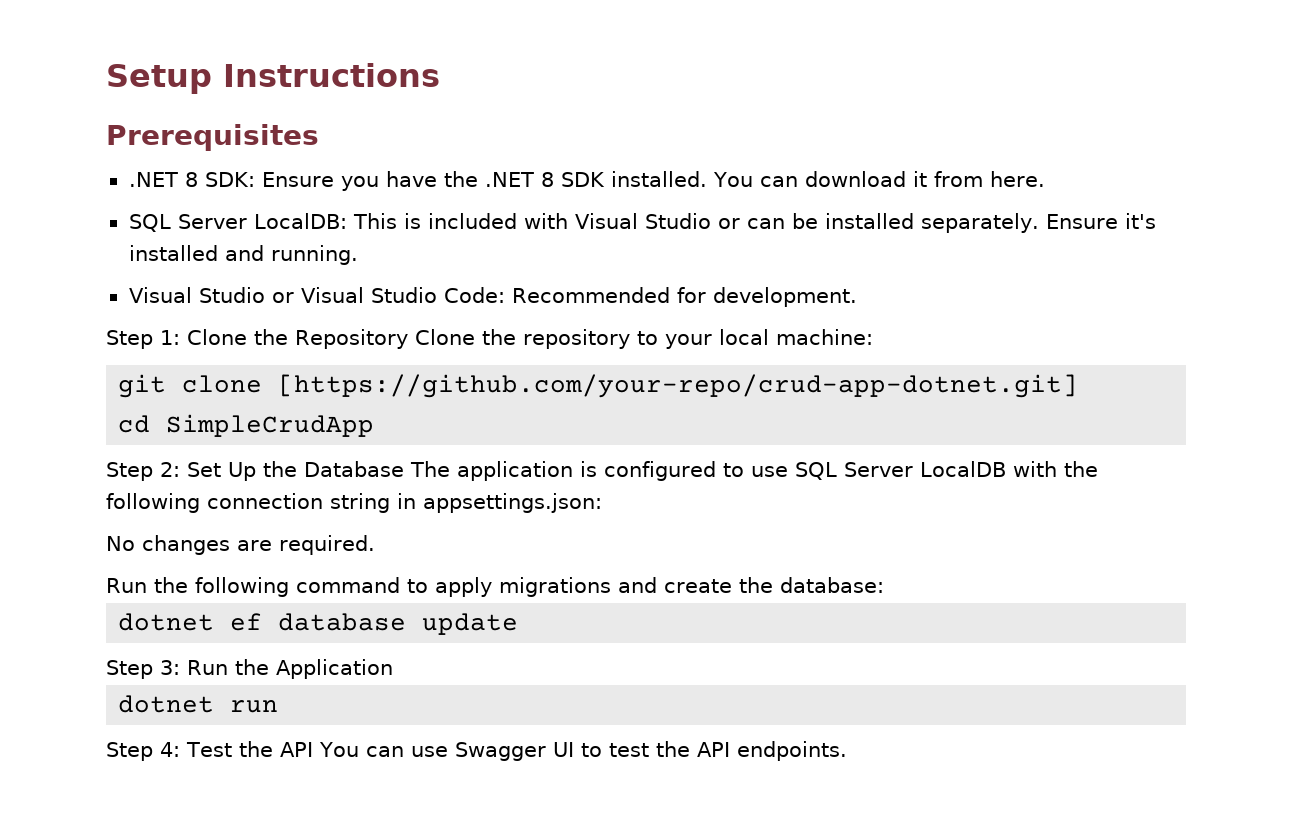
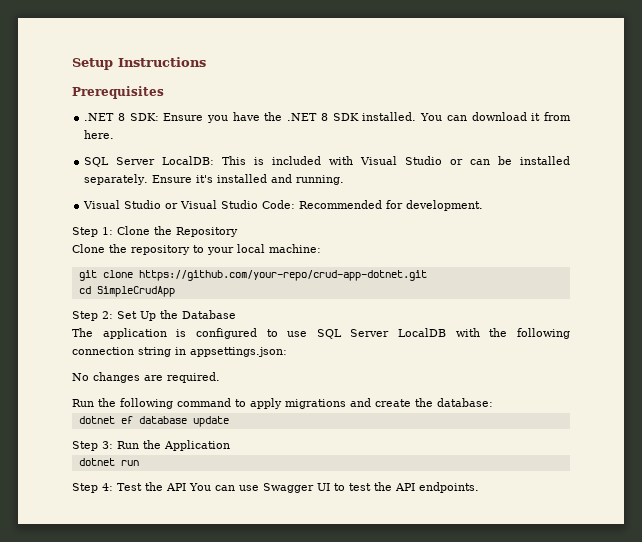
(408, 339) none -> (238, 232) //
[278,374,1079,398] [https://github.com/your-repo/crud-app-dotnet.git] -> [138,270,427,281] https://github.com/your-repo/crud-app-dotnet.git
(404, 469) none -> (236, 314) //

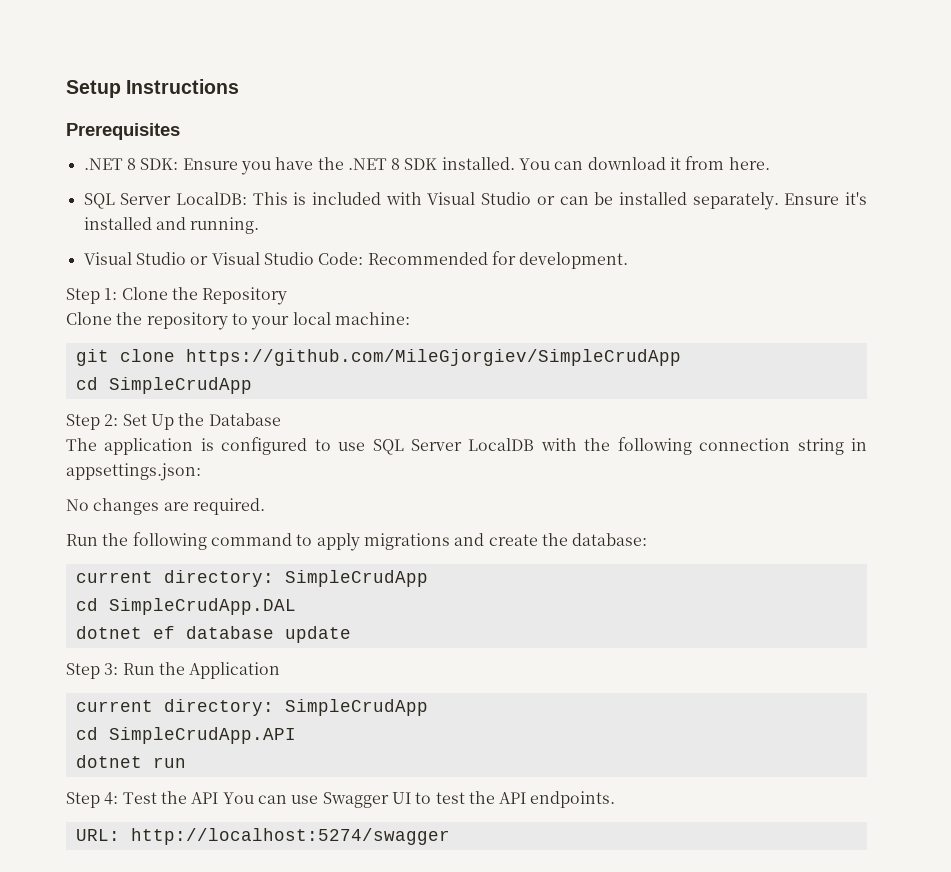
[138,270,427,281] https://github.com/your-repo/crud-app-dotnet.git -> [185,349,681,366] https://github.com/MileGjorgiev/SimpleCrudApp
(493, 402) none -> [75,570,428,587] [75,598,296,615] // current directory: SimpleCrudApp // cd SimpleCrudApp.DAL
(230, 445) none -> [75,699,428,716] [75,727,296,744] // current directory: SimpleCrudApp // cd SimpleCrudApp.API
(479, 487) none -> [75,828,450,845] // URL: http://localhost:5274/swagger

